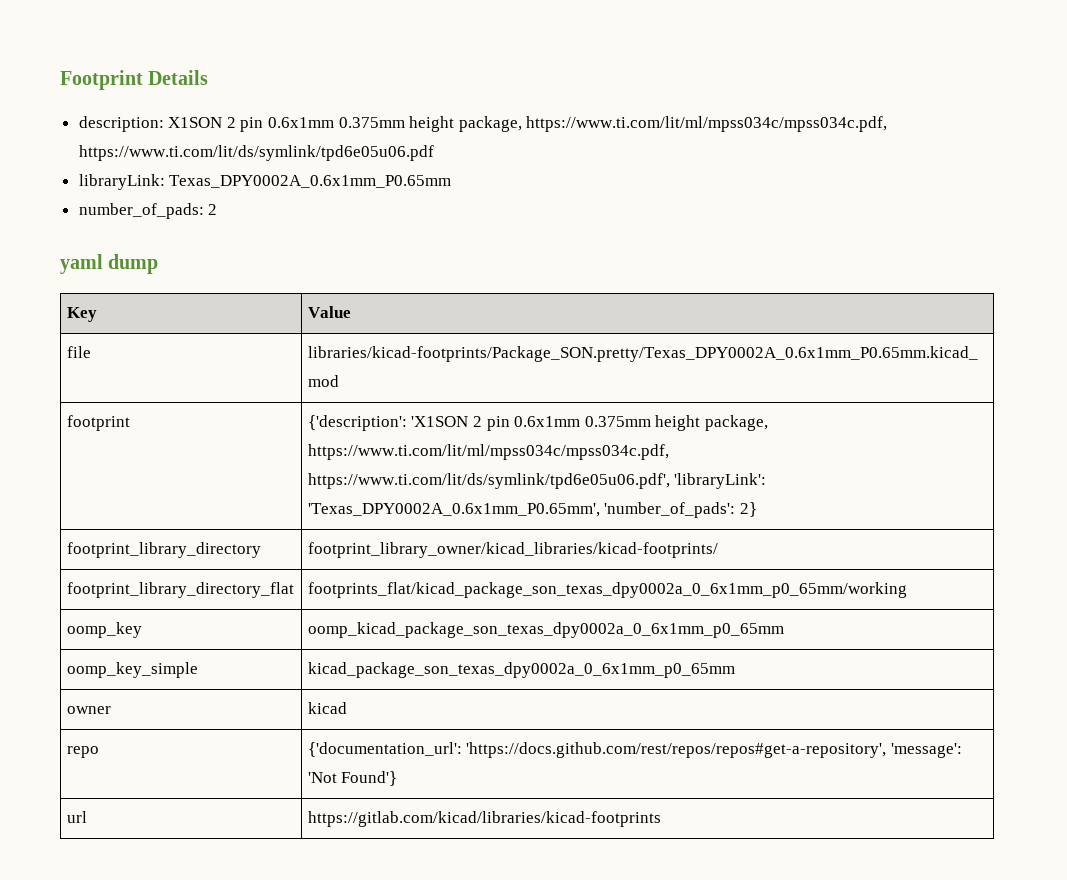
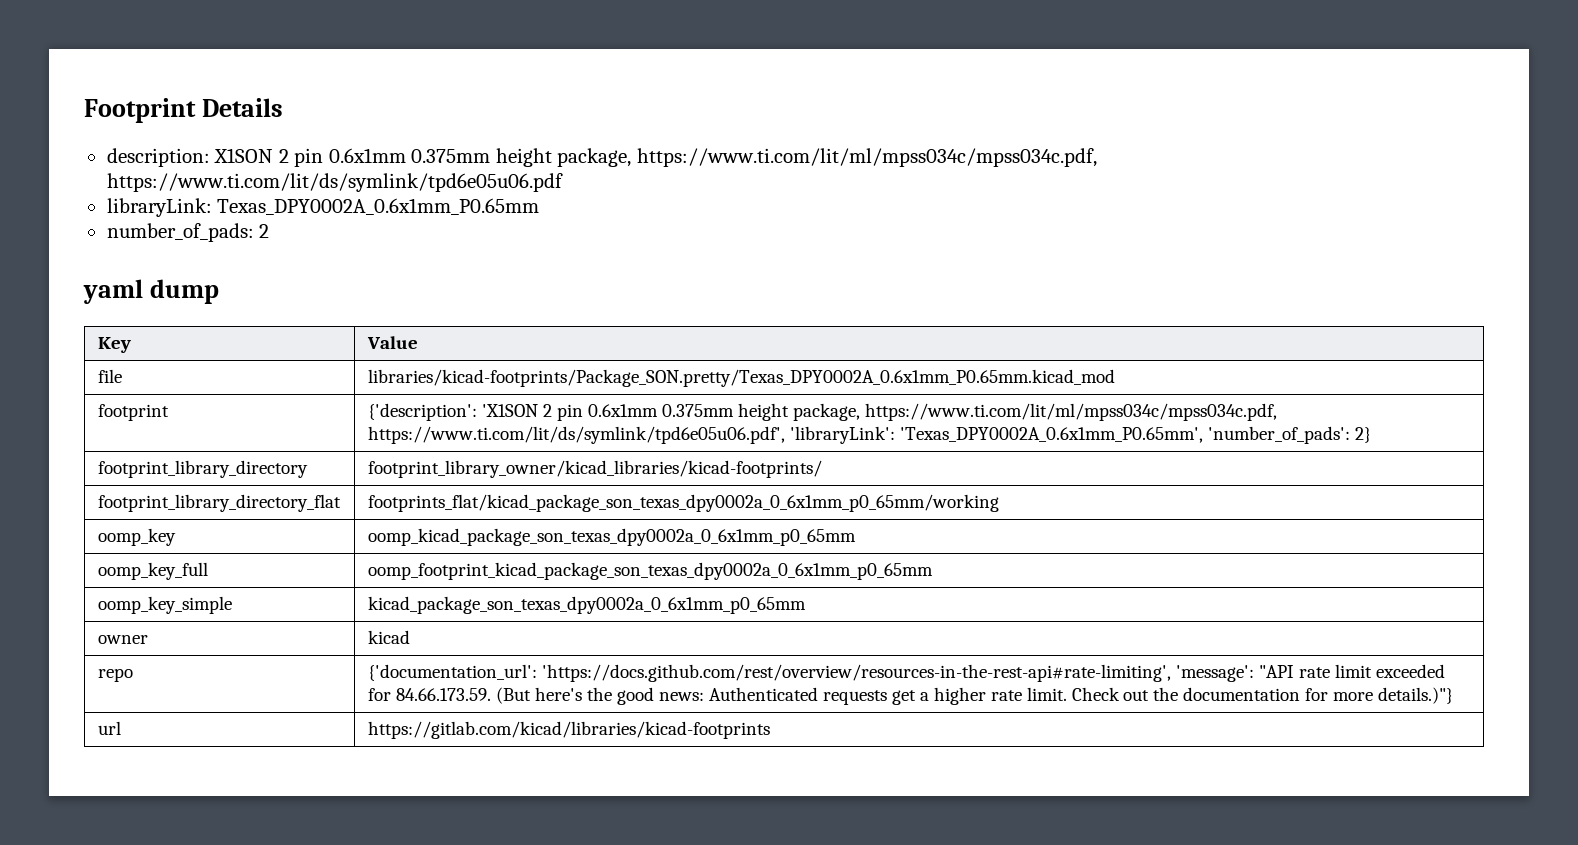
(784, 630) none -> [97,562,208,580] [367,562,933,580] // oomp_key_full | oomp_footprint_kicad_package_son_texas_dpy0002a_0_6x1mm_p0_65mm
[466,742,963,758] [307,771,398,786] 'https://docs.github.com/rest/repos/repos#get-a-repository', 'message': 'Not Found'} -> [541,664,1445,682] [367,687,1454,705] 'https://docs.github.com/rest/overview/resources-in-the-rest-api#rate-limiting', 'message': "API rate limit exceeded for 84.66.173.59. (But here's the good news: Authenticated requests get a higher rate limit. Check out the documentation for more details.)"}

